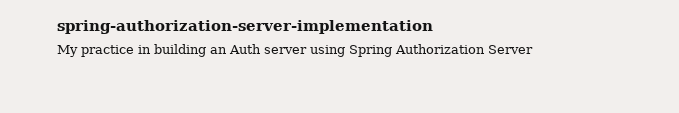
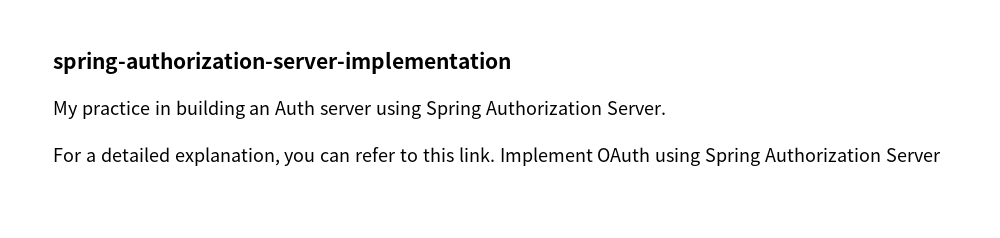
(485, 49) none -> [606,101,666,115] [53,147,882,166] Server. // For a detailed explanation, you can refer to this link. Implement OAuth using Spring Authorization

